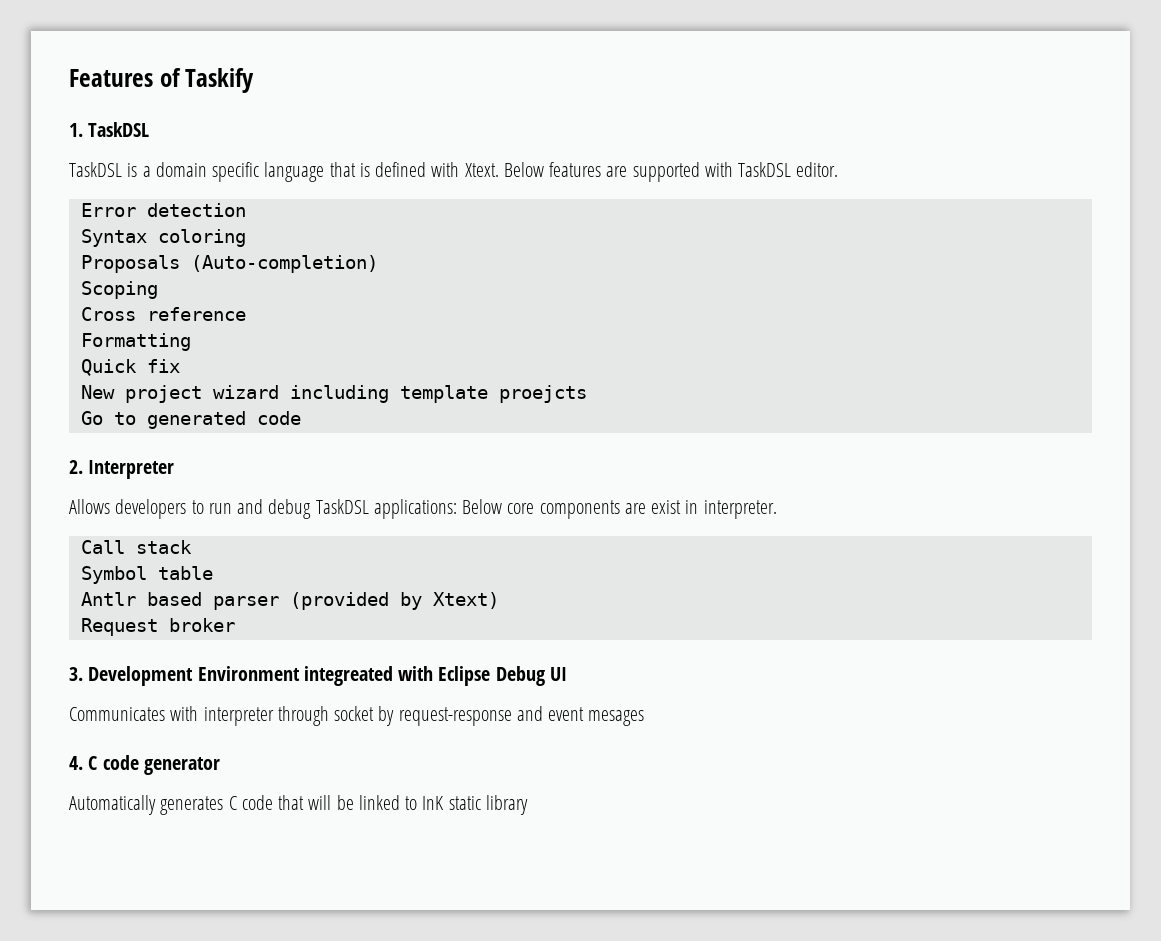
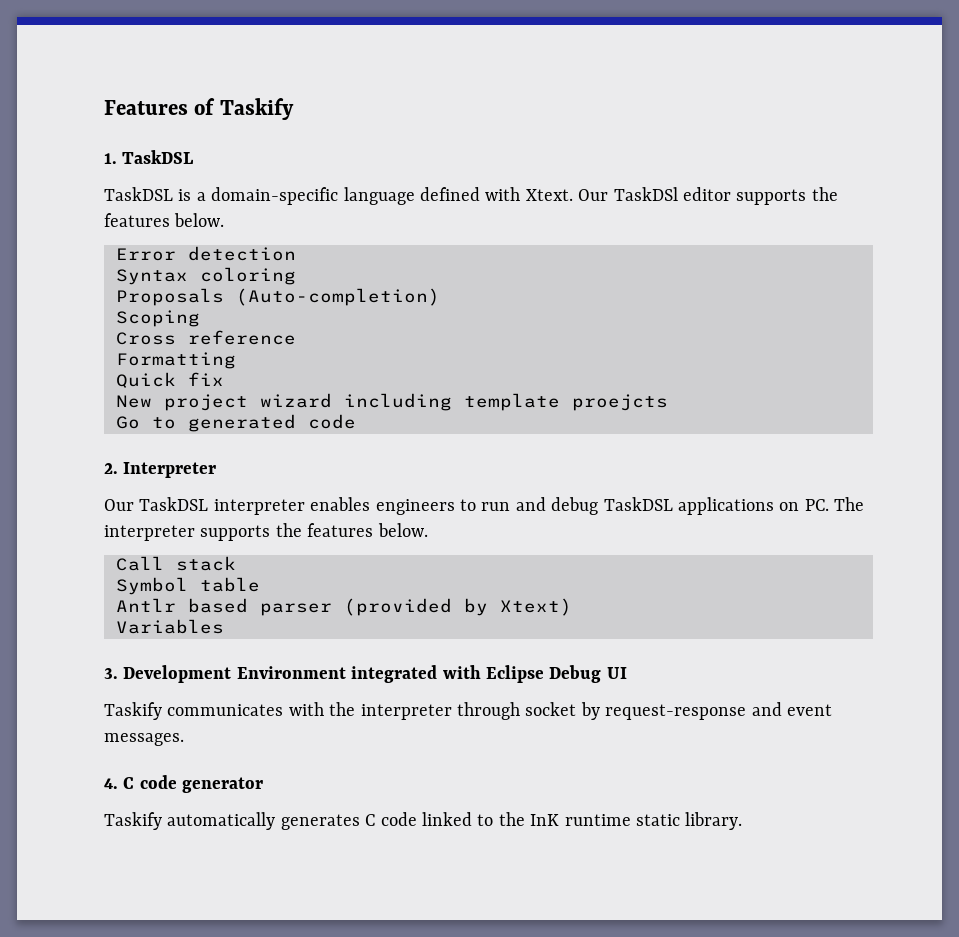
[155,162,839,182] domain specific language that is defined with Xtext. Below features are supported with TaskDSL editor. -> [211,187,838,205] [104,213,225,227] domain-specific language defined with Xtext. Our TaskDSl editor supports the features below.
[69,499,187,519] Allows developers -> [104,497,455,515] Our TaskDSL interpreter enables engineers
[373,499,777,519] applications: Below core components are exist in interpreter. -> [677,497,865,515] [104,523,428,541] applications on PC. The interpreter supports the features below.
[80,618,235,636] Request broker -> [116,619,224,634] Variables
[303,666,393,686] integreated -> [351,665,438,683] integrated
[69,706,199,721] Communicates with -> [104,702,356,720] Taskify communicates with the
[588,710,645,726] mesages -> [104,733,184,746] messages.
[69,795,156,815] Automatically -> [104,812,276,830] Taskify automatically
[278,795,528,815] that will be linked to InK static library -> [421,812,743,830] linked to the InK runtime static library.

